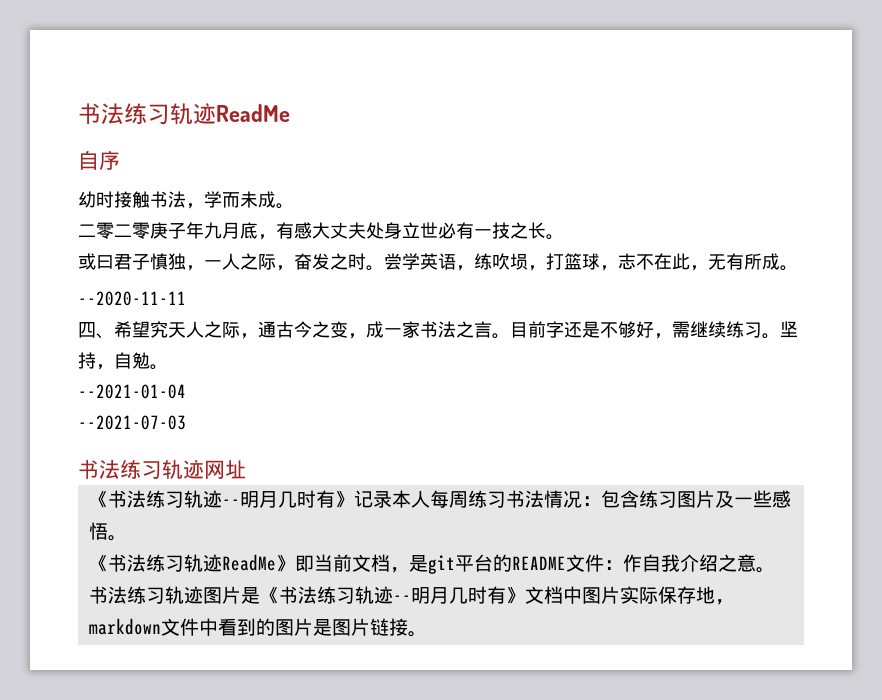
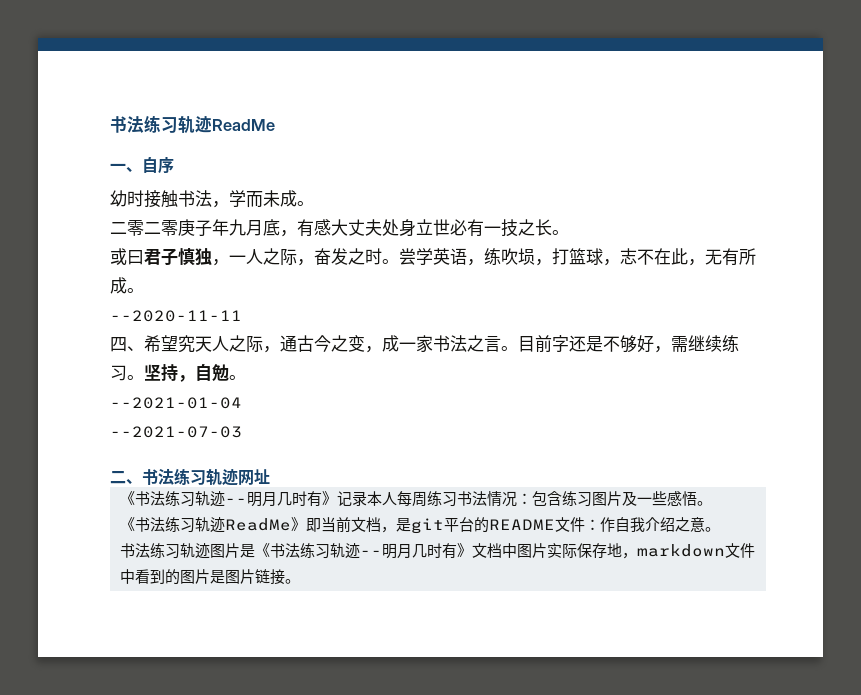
(290, 113) none -> [110,163,142,172] 一、
(186, 422) none -> [110,471,142,484] 二、

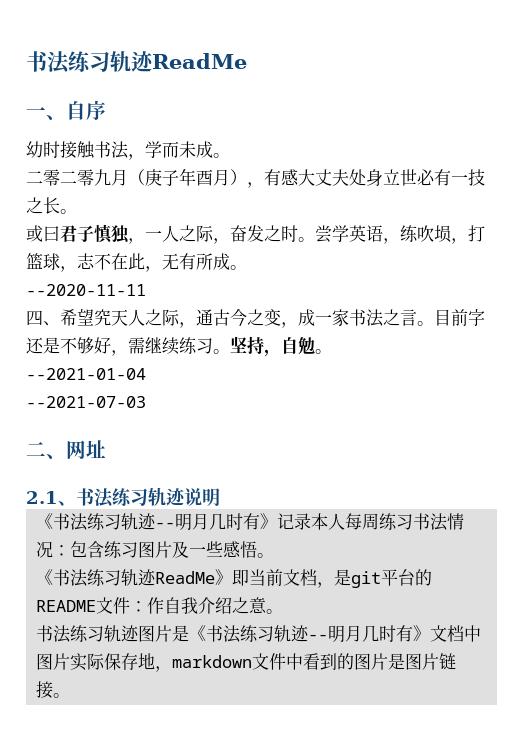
[178,219,280,237] 庚子年九月底 -> [94,168,247,186] 九月（庚子年酉月）
[142,468,270,486] 书法练习轨迹网址 -> [66,440,106,459] [26,487,220,508] 网址 // 2.1、书法练习轨迹说明

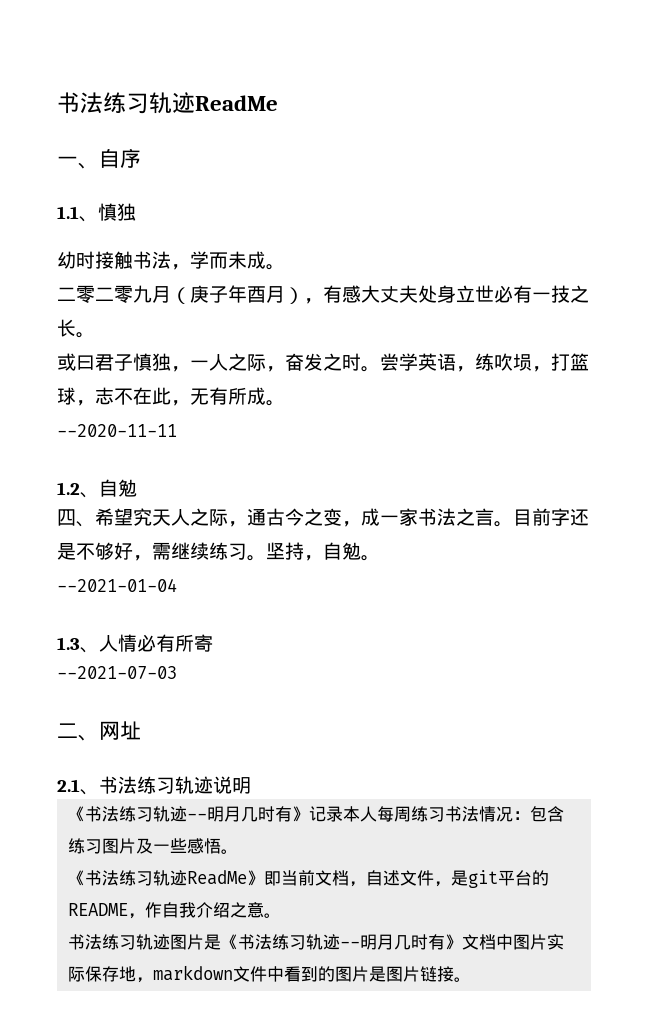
(106, 110) none -> [57,203,136,222] // 1.1、慎独
(146, 290) none -> [57,479,137,498] // 1.2、自勉
(146, 374) none -> [57,634,213,653] // 1.3、人情必有所寄
(335, 585) none -> [366,870,452,887] 自述文件，
[96,597,148,614] 文件： -> [128,913,146,919] ，

